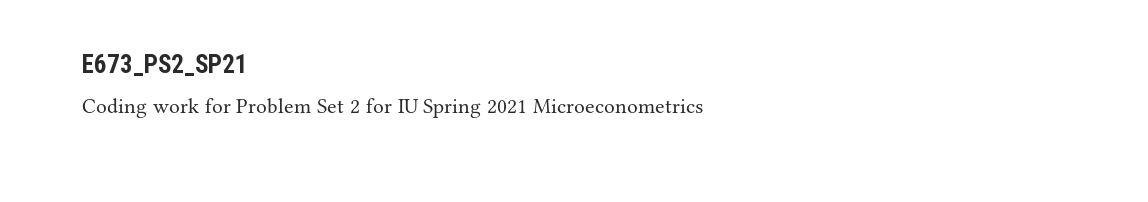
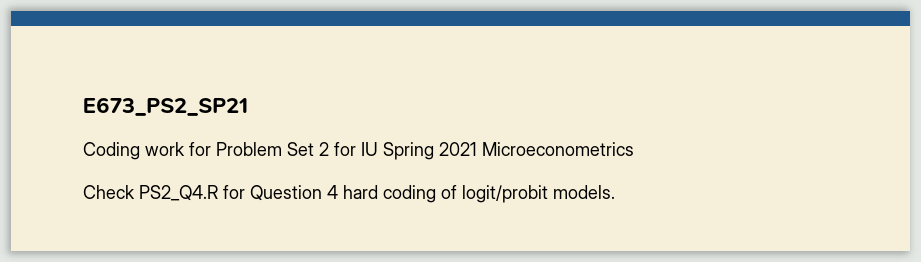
(704, 106) none -> [83,185,615,203] // Check PS2_Q4.R for Question 4 hard coding of logit/probit models.

